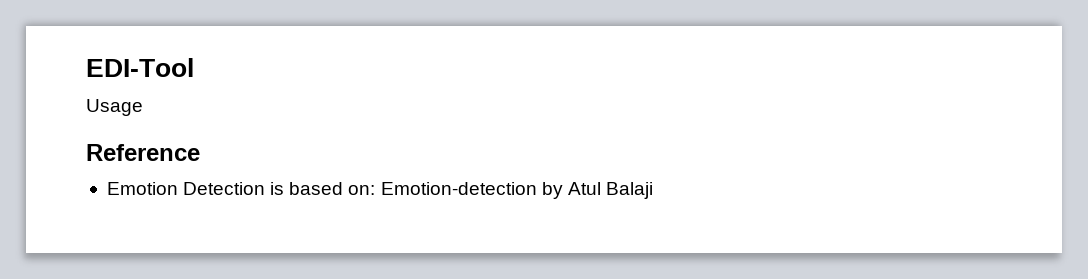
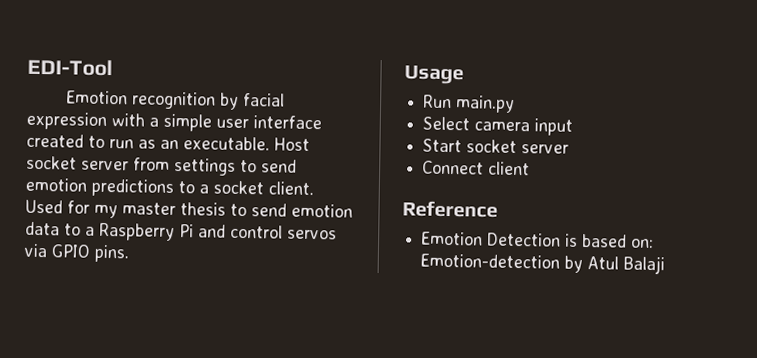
[86,99,143,116] Usage -> [65,90,285,110] [26,111,322,132] [26,133,310,151] [26,155,297,176] [25,177,314,197] [25,199,353,219] [25,221,337,242] [24,243,130,263] [404,65,464,85] [423,94,516,113] [422,116,574,136] [422,138,570,154] [422,160,531,176] Emotion recognition by facial expression with a simple user interface created to run as an executable. Host socket server from settings to send emotion predictions to a socket client. Used for my master thesis to send emotion data to a Raspberry Pi and control servos via GPIO pins. // Usage // Run main.py // Select camera input // Start socket server // Connect client

